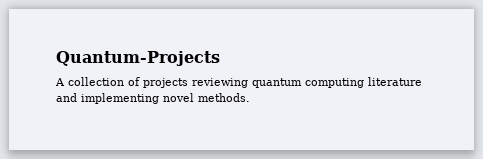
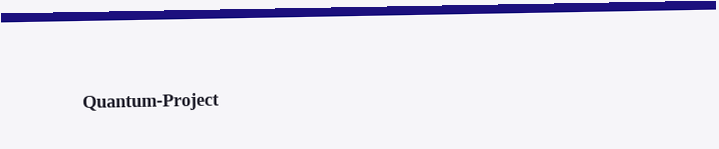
[56,51,220,66] [55,77,422,88] [56,93,250,104] Quantum-Projects // A collection of projects reviewing quantum computing literature and implementing novel methods. -> [82,92,220,112] Quantum-Project

